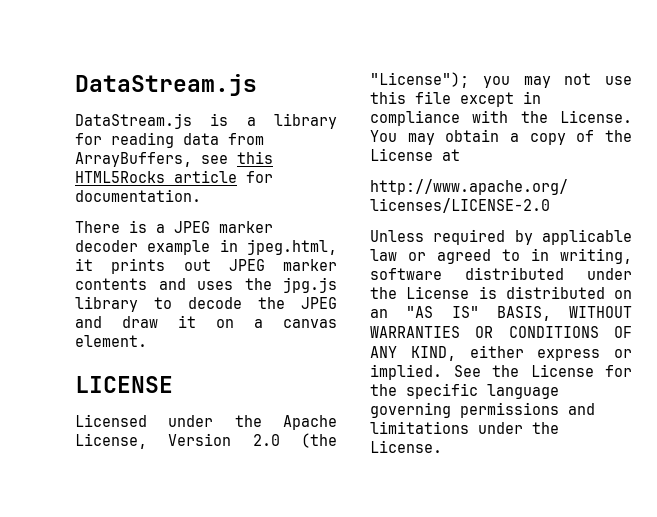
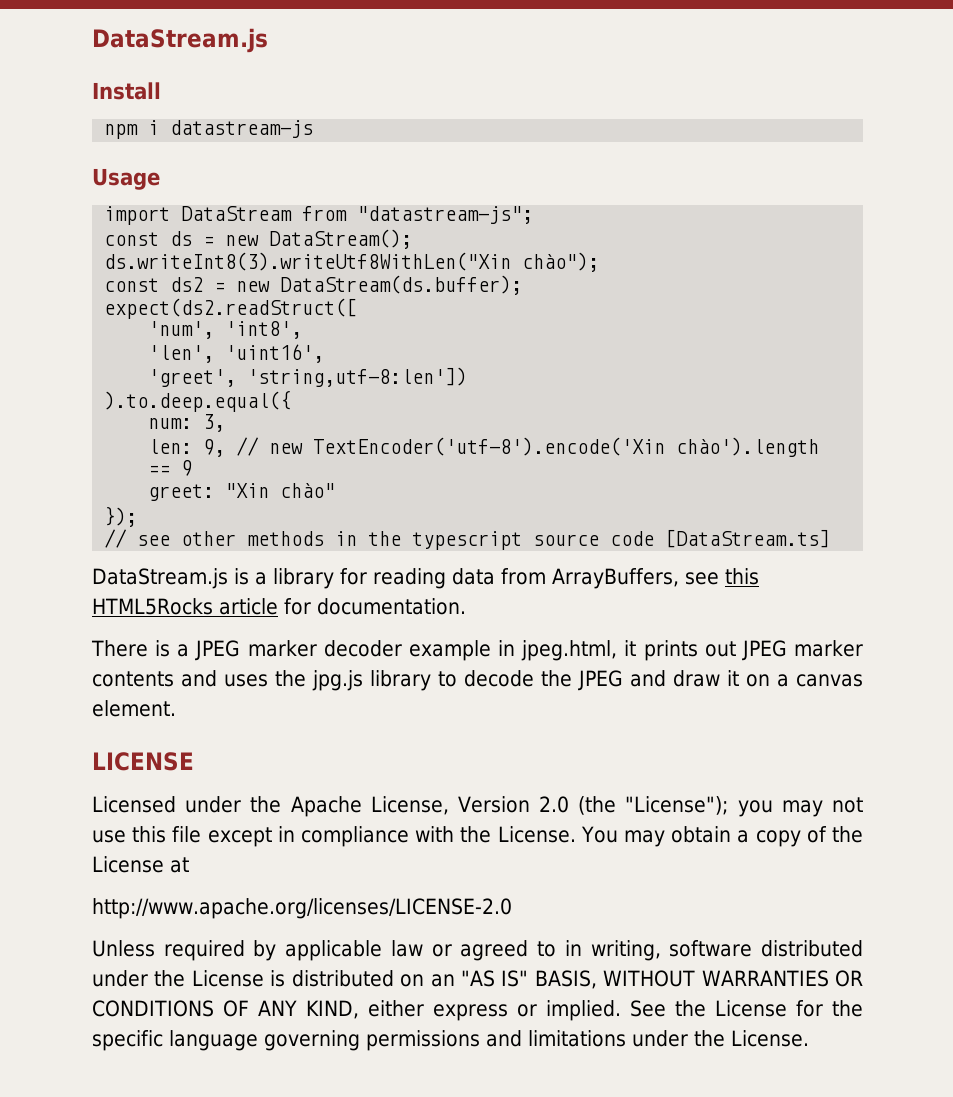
[75,74,257,96] DataStream.js -> [92,28,268,53] [92,82,161,100] [104,120,314,139] [92,168,160,190] [104,206,534,225] [104,229,413,249] [104,252,600,272] [104,275,523,295] [104,298,358,319] [148,321,303,339] [148,344,325,363] [148,367,468,387] [104,390,292,412] [148,414,226,432] [148,437,820,457] [148,460,193,476] [148,483,336,501] [104,506,138,527] [104,529,831,550] DataStream.js // Install // npm i datastream-js // Usage // import DataStream from "datastream-js"; // const ds = new DataStream(); // ds.writeInt8(3).writeUtf8WithLen("Xin chào"); // const ds2 = new DataStream(ds.buffer); // expect(ds2.readStruct([ // 'num', 'int8', // 'len', 'uint16', // 'greet', 'string,utf-8:len']) // ).to.deep.equal({ // num: 3, // len: 9, // new TextEncoder('utf-8').encode('Xin chào').length == 9 // greet: "Xin chào" // }); // // see other methods in the typescript source code [DataStream.ts]

